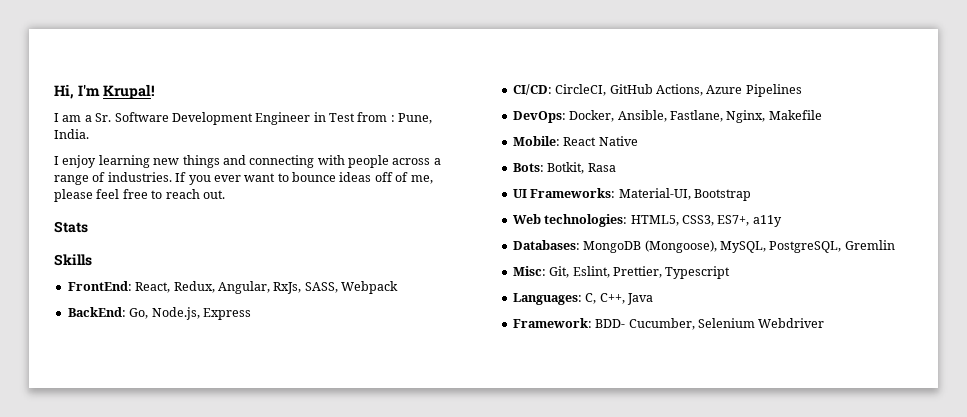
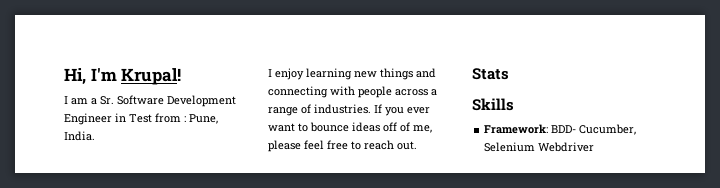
[67,281,398,294] [67,307,251,320] [512,84,802,97] [512,110,822,123] [512,136,638,146] [512,162,616,174] [512,188,751,201] [512,214,782,227] [512,240,895,253] [512,266,731,279] [512,293,653,305] // FrontEnd: React, Redux, Angular, RxJs, SASS, Webpack // BackEnd: Go, Node.js, Express // CI/CD: CircleCI, GitHub Actions, Azure Pipelines // DevOps: Docker, Ansible, Fastlane, Nginx, Makefile // Mobile: React Native // Bots: Botkit, Rasa // UI Frameworks: Material-UI, Bootstrap // Web technologies: HTML5, CSS3, ES7+, a11y // Databases: MongoDB (Mongoose), MySQL, PostgreSQL, Gremlin // Misc: Git, Eslint, Prettier, Typescript // Languages: C, C++, Java -> (514, 104) none

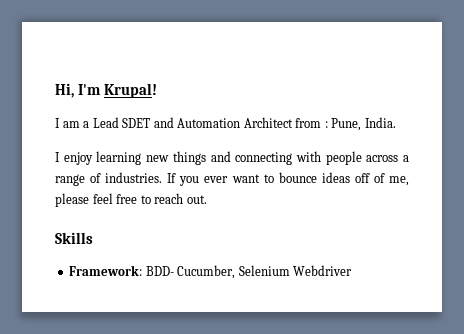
[100,95,236,107] [64,113,152,125] Sr. Software Development Engineer in Test -> [92,117,293,128] Lead SDET and Automation Architect
[472,68,509,80] // Stats -> (207, 199) none

